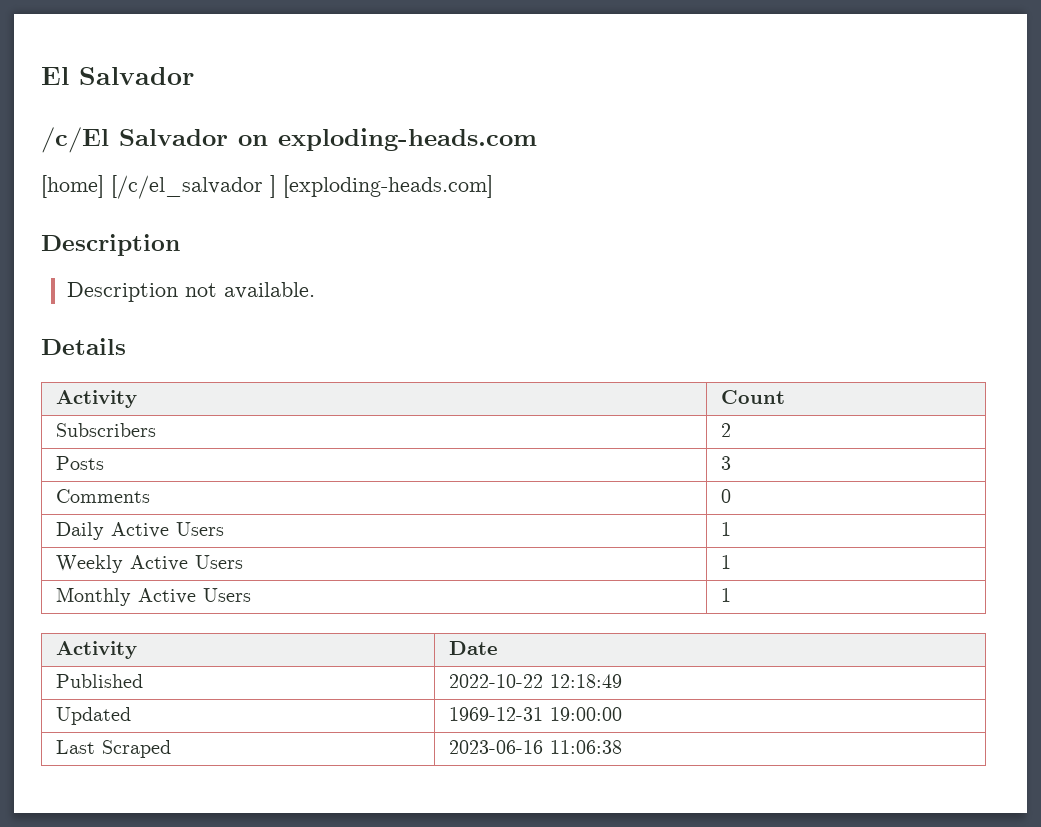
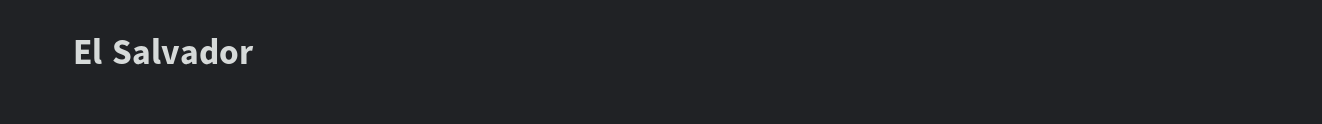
[41,127,537,153] [41,175,493,199] [41,234,180,256] [66,282,315,302] [41,338,126,355] [55,390,137,408] [720,390,785,404] [55,423,156,437] [720,423,731,437] [55,456,104,470] [720,456,731,470] [55,489,150,503] [720,489,731,503] [55,522,224,540] [720,522,731,536] [55,555,243,573] [720,555,731,569] [55,587,251,606] [720,588,731,602] [55,641,137,659] [448,641,498,655] [55,674,143,688] [448,674,622,688] [55,707,131,725] [448,707,622,721] [55,740,171,758] [448,740,622,754] // /c/El Salvador on exploding-heads.com // [home] [/c/el_salvador ] [exploding-heads.com] // Description // Description not available. // Details // Activity | Count // Subscribers | 2 // Posts | 3 // Comments | 0 // Daily Active Users | 1 // Weekly Active Users | 1 // Monthly Active Users | 1 // Activity | Date // Published | 2022-10-22 12:18:49 // Updated | 1969-12-31 19:00:00 // Last Scraped | 2023-06-16 11:06:38 -> (254, 51) none

